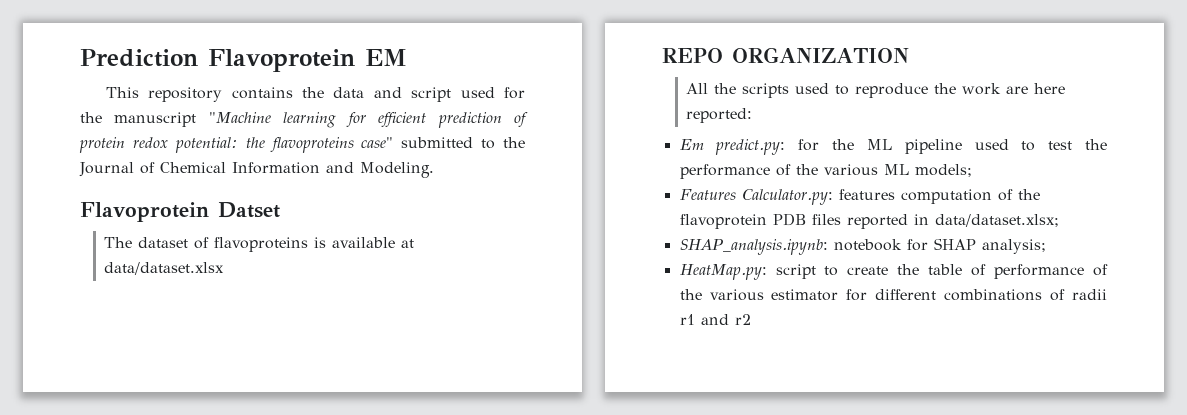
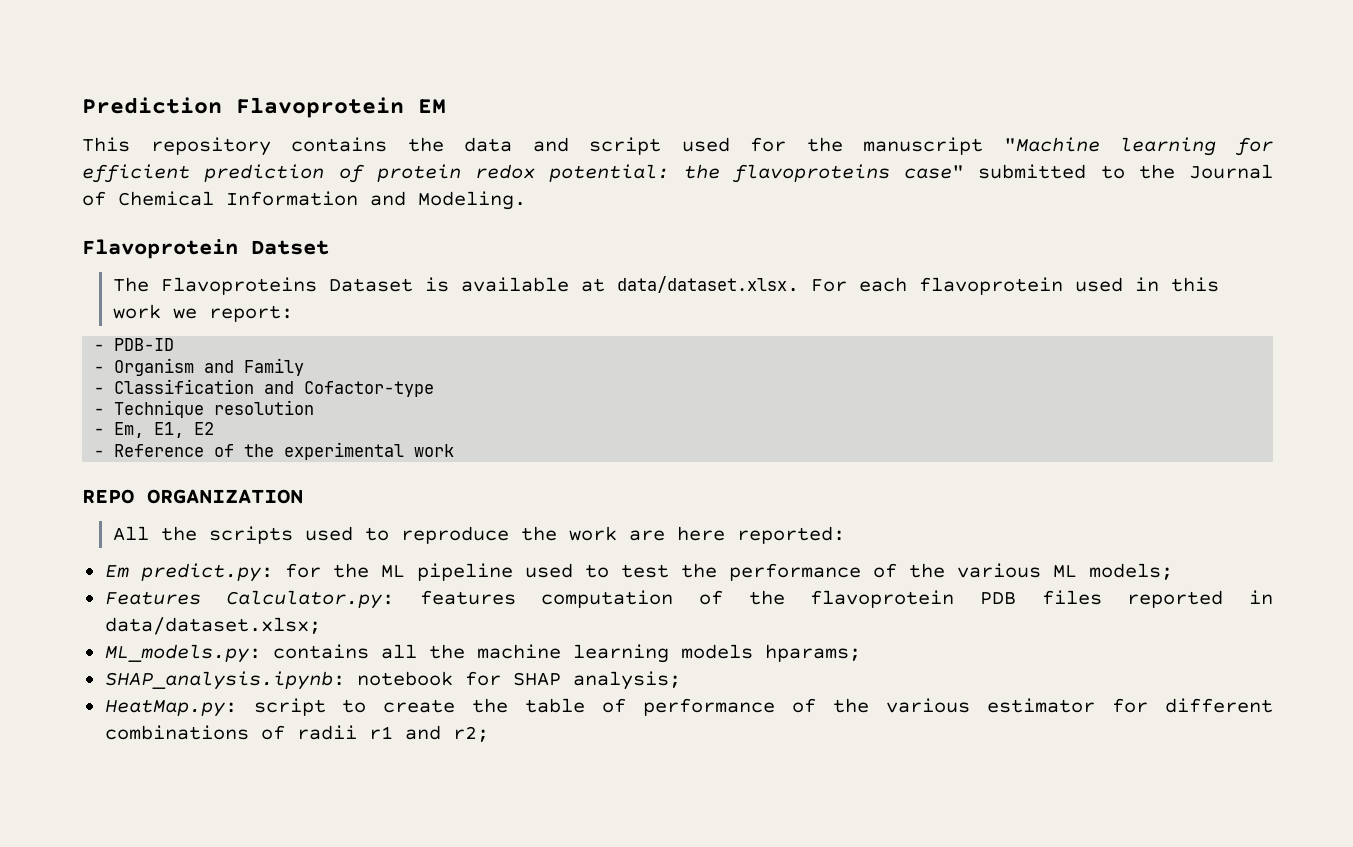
[138,237,415,252] [104,262,225,275] dataset of flavoproteins is available at data/dataset.xlsx -> [161,276,1220,295] [113,304,294,322] [94,338,175,351] [94,358,305,376] [94,379,435,397] [94,400,315,418] [94,422,215,438] [94,442,455,460] Flavoproteins Dataset is available at data/dataset.xlsx. For each flavoprotein used in this work we report: // - PDB-ID // - Organism and Family // - Classification and Cofactor-type // - Technique resolution // - Em, E1, E2 // - Reference of the experimental work
(1059, 220) none -> [104,644,861,663] // ML_models.py: contains all the machine learning models hparams;
[734,314,751,325] r2 -> [452,726,489,742] r2;

